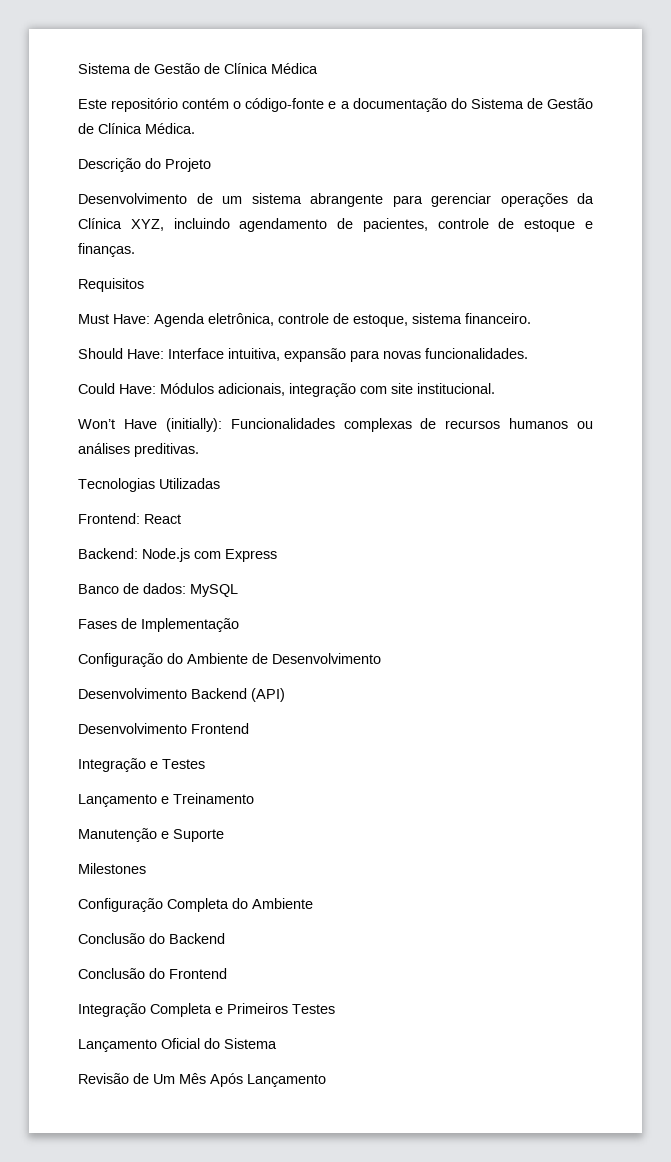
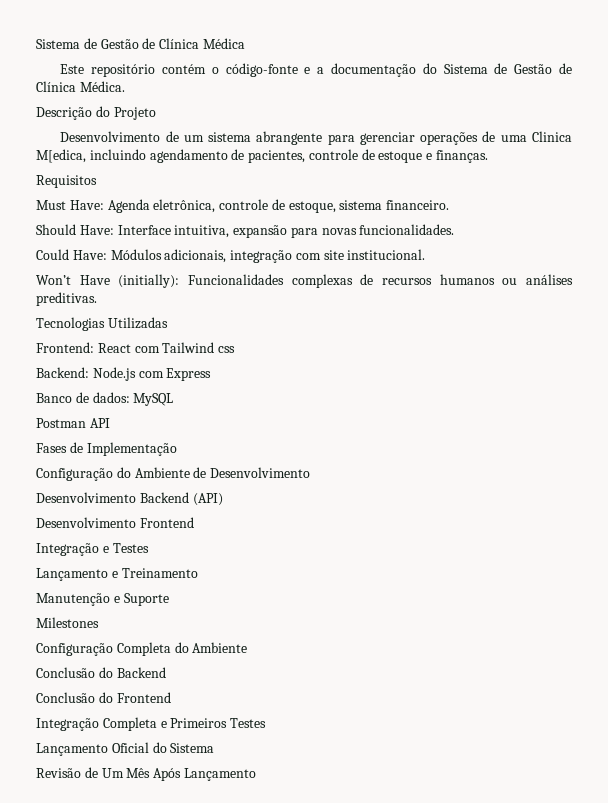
[577,193,594,204] [78,218,164,231] da Clínica XYZ, -> [482,131,572,142] [36,149,86,163] de uma Clinica M[edica,
(181, 519) none -> [134,342,236,353] com Tailwind css
(238, 590) none -> [36,418,110,428] // Postman API

